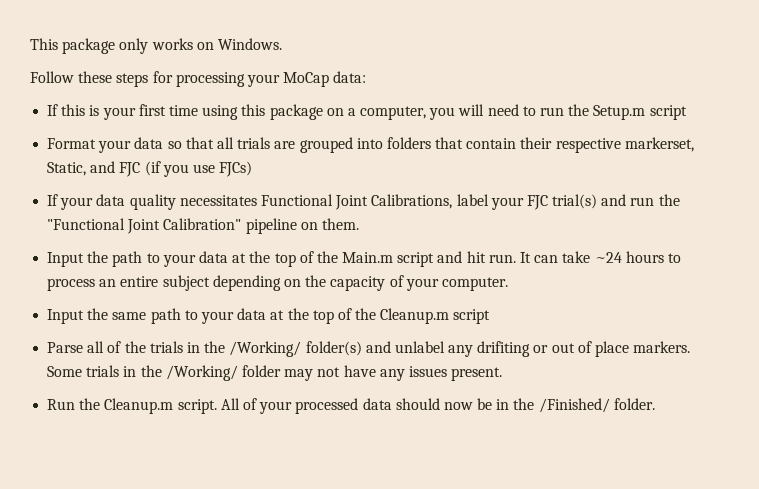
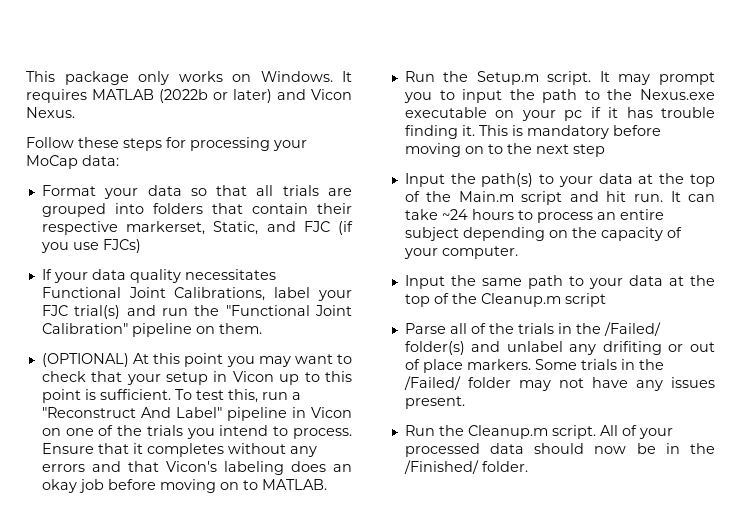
(282, 44) none -> [342,71,352,82] [26,89,352,103] [26,107,75,118] It requires MATLAB (2022b or later) and Vicon Nexus.
[47,104,687,120] // If this is your first time using this package on a computer, you will need to run the Setup.m script -> (119, 160) none
[47,251,143,267] // Input the path -> [41,353,352,367] [41,371,352,385] [41,389,301,403] [41,407,352,421] [41,425,352,439] [41,443,317,457] [41,461,352,475] [41,479,327,493] [404,71,715,85] [403,89,715,103] [404,107,715,121] [404,125,661,139] [404,143,605,157] [404,173,534,187] // (OPTIONAL) At this point you may want to check that your setup in Vicon up to this point is sufficient. To test this, run a "Reconstruct And Label" pipeline in Vicon on one of the trials you intend to process. Ensure that it completes without any errors and that Vicon's labeling does an okay job before moving on to MATLAB. // Run the Setup.m script. It may prompt you to input the path to the Nexus.exe executable on your pc if it has trouble finding it. This is mandatory before moving on to the next step // Input the path(s)
[229,341,302,357] /Working/ -> [603,322,661,336] /Failed/
[165,365,238,381] /Working/ -> [403,376,461,390] /Failed/

